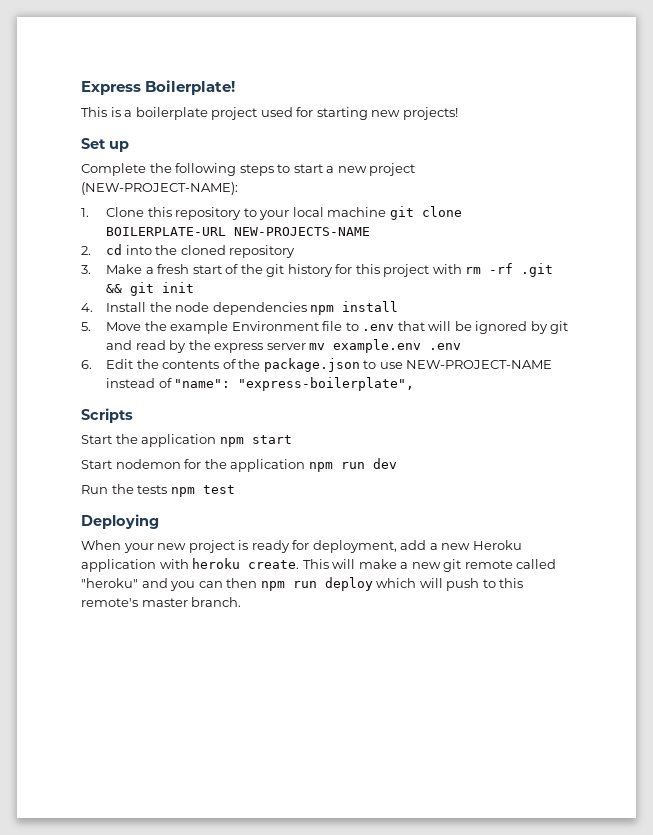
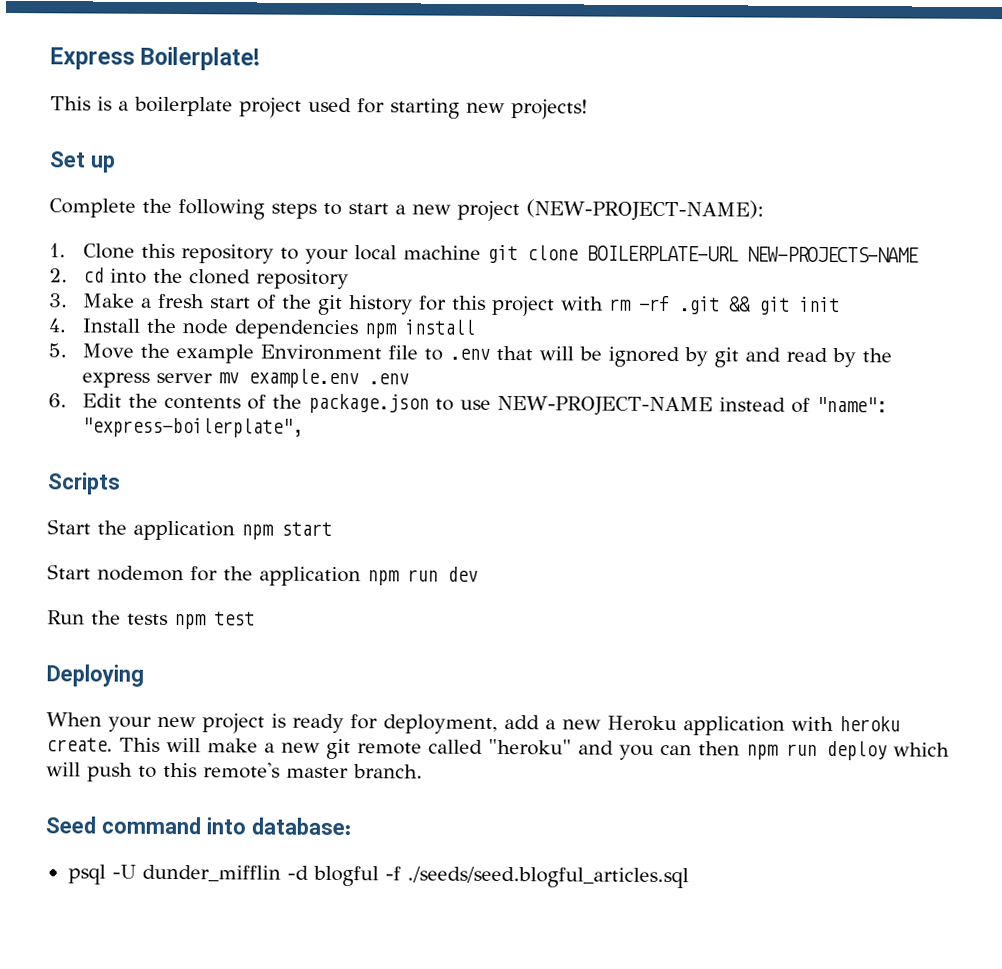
(242, 602) none -> [45,816,351,836] [67,864,689,889] // Seed command into database: // psql -U dunder_mifflin -d blogful -f ./seeds/seed.blogful_articles.sql

